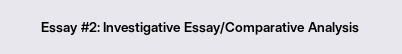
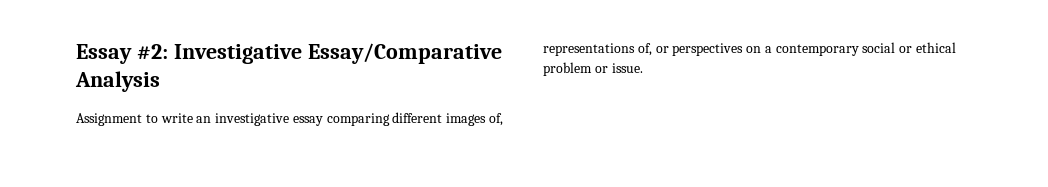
(359, 28) none -> [76,112,504,126] [543,42,957,56] [543,62,643,76] // Assignment to write an investigative essay comparing different images of, representations of, or perspectives on a contemporary social or ethical problem or issue.

